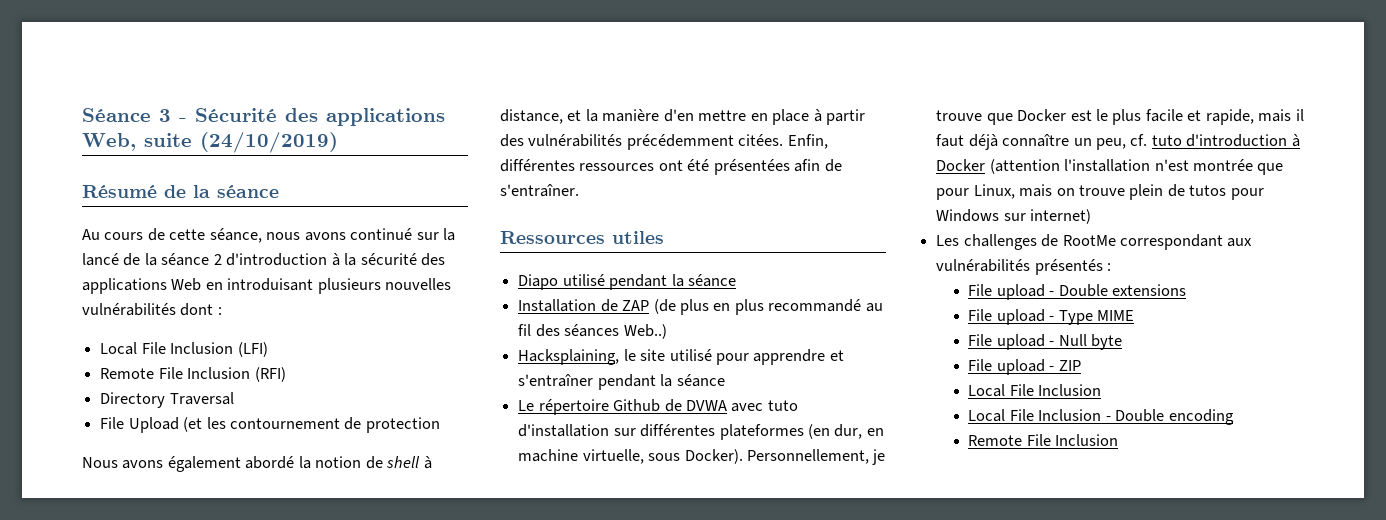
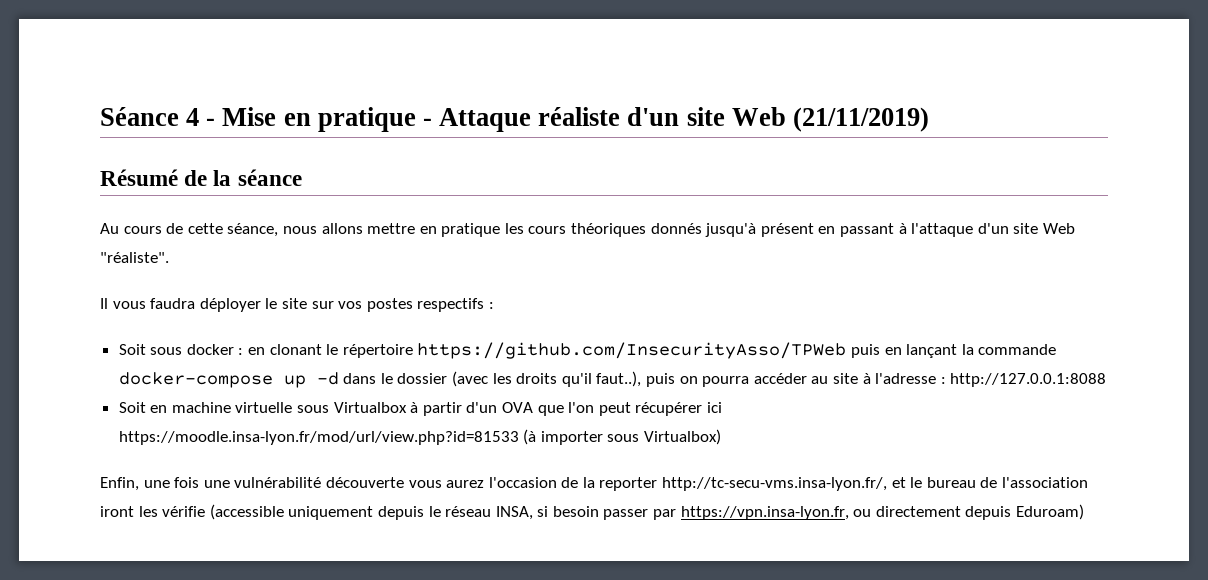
[159,108,445,126] [82,132,338,153] 3 - Sécurité des applications Web, suite (24/10/2019) -> [186,107,929,132] 4 - Mise en pratique - Attaque réaliste d'un site Web (21/11/2019)
[304,228,456,241] [82,253,446,266] [82,278,452,294] [82,303,222,316] [100,342,268,357] [100,367,286,382] [100,392,234,408] [100,417,440,433] [82,456,432,472] [500,109,866,125] [500,134,828,150] [500,159,842,175] [500,184,579,197] [500,231,664,244] [518,274,736,290] [518,299,883,315] [518,324,667,339] [518,349,844,365] [518,374,725,390] [518,399,798,415] [518,424,884,440] [518,449,886,465] [936,109,1304,125] [936,134,1300,150] [936,159,1284,175] [936,184,1264,200] [936,209,1092,224] [936,234,1253,250] [936,259,1112,275] [968,284,1187,300] [968,309,1135,325] [968,334,1123,350] [968,359,1081,375] [968,384,1102,397] [968,409,1234,425] [968,434,1119,446] avons continué sur la lancé de la séance 2 d'introduction à la sécurité des applications Web en introduisant plusieurs nouvelles vulnérabilités dont : // Local File Inclusion (LFI) // Remote File Inclusion (RFI) // Directory Traversal // File Upload (et les contournement de protection // Nous avons également abordé la notion de shell à distance, et la manière d'en mettre en place à partir des vulnérabilités précédemment citées. Enfin, différentes ressources ont été présentées afin de s'entraîner. // Ressources utiles // Diapo utilisé pendant la séance // Installation de ZAP (de plus en plus recommandé au fil des séances Web..) // Hacksplaining, le site utilisé pour apprendre et s'entraîner pendant la séance // Le répertoire Github de DVWA avec tuto d'installation sur différentes plateformes (en dur, en machine virtuelle, sous Docker). Personnellement, je trouve que Docker est le plus facile et rapide, mais il faut déjà connaître un peu, cf. tuto d'introduction à Docker (attention l'installation n'est montrée que pour Linux, mais on trouve plein de tutos pour Windows sur internet) // Les challenges de RootMe correspondant aux vulnérabilités présentés : // File upload - Double extensions // File upload - Type MIME // File upload - Null byte // File upload - ZIP // Local File Inclusion // Local File Inclusion - Double encoding // Remote File Inclusion -> [321,223,1075,237] [100,252,169,263] [100,298,494,312] [118,342,1057,359] [118,371,1107,388] [118,402,722,416] [118,429,722,445] [100,477,1089,491] [100,504,1085,520] allons mettre en pratique les cours théoriques donnés jusqu'à présent en passant à l'attaque d'un site Web "réaliste". // Il vous faudra déployer le site sur vos postes respectifs : // Soit sous docker : en clonant le répertoire https://github.com/InsecurityAsso/TPWeb puis en lançant la commande docker-compose up -d dans le dossier (avec les droits qu'il faut..), puis on pourra accéder au site à l'adresse : http://127.0.0.1:8088 // Soit en machine virtuelle sous Virtualbox à partir d'un OVA que l'on peut récupérer ici https://moodle.insa-lyon.fr/mod/url/view.php?id=81533 (à importer sous Virtualbox) // Enfin, une fois une vulnérabilité découverte vous aurez l'occasion de la reporter http://tc-secu-vms.insa-lyon.fr/, et le bureau de l'association iront les vérifie (accessible uniquement depuis le réseau INSA, si besoin passer par https://vpn.insa-lyon.fr, ou directement depuis Eduroam)

